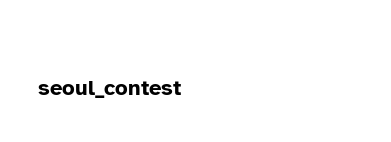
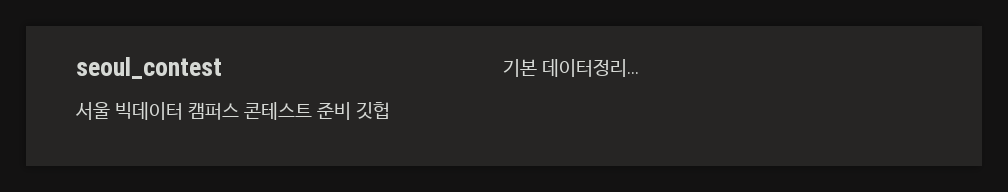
(181, 89) none -> [75,102,390,120] [503,59,639,77] // 서울 빅데이터 캠퍼스 콘테스트 준비 깃헙 // 기본 데이터정리...

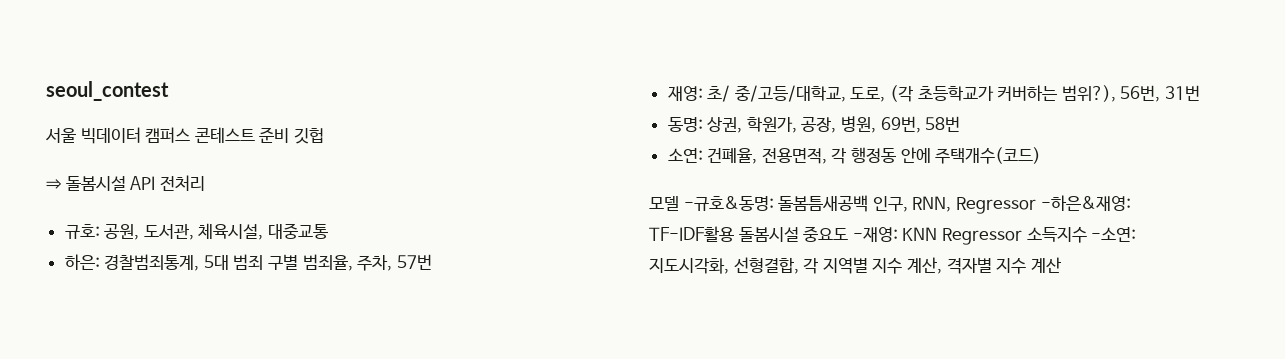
[503,59,639,77] 기본 데이터정리... -> [46,175,205,191] [64,223,329,240] [64,254,432,271] [667,85,1201,102] [667,116,961,133] [667,147,1042,164] [649,195,1131,214] [649,226,1137,245] [649,257,1061,274] ⇒ 돌봄시설 API 전처리 // 규호: 공원, 도서관, 체육시설, 대중교통 // 하은: 경찰범죄통계, 5대 범죄 구별 범죄율, 주차, 57번 // 재영: 초/ 중/고등/대학교, 도로, (각 초등학교가 커버하는 범위?), 56번, 31번 // 동명: 상권, 학원가, 공장, 병원, 69번, 58번 // 소연: 건폐율, 전용면적, 각 행정동 안에 주택개수(코드) // 모델 -규호&동명: 돌봄틈새공백 인구, RNN, Regressor -하은&재영: TF-IDF활용 돌봄시설 중요도 -재영: KNN Regressor 소득지수 -소연: 지도시각화, 선형결합, 각 지역별 지수 계산, 격자별 지수 계산

